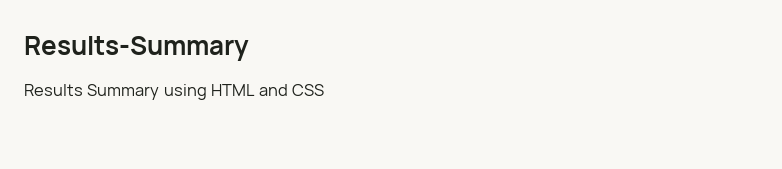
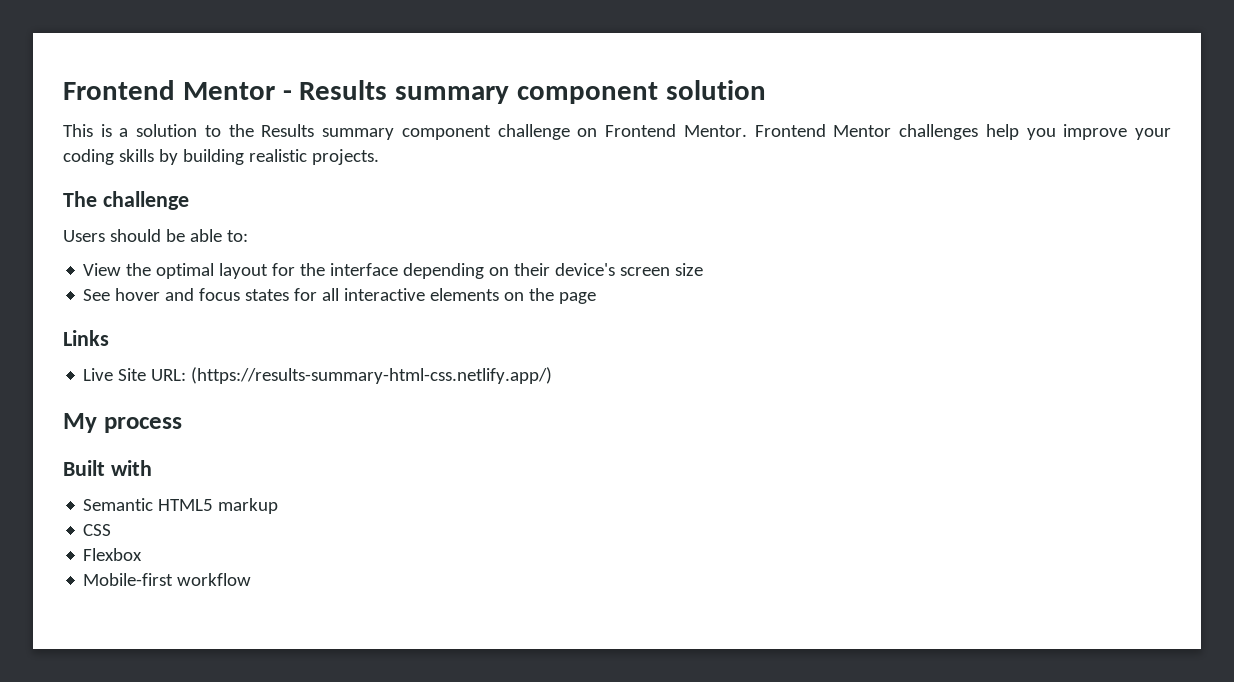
[24,36,249,61] [24,84,325,100] Results-Summary // Results Summary using HTML and CSS -> [63,80,766,104] [63,124,1171,140] [63,149,379,165] [63,191,189,210] [63,229,248,242] [83,263,704,279] [83,288,597,304] [63,330,109,346] [83,367,553,384] [63,413,182,433] [63,460,152,476] [83,498,279,514] [83,524,112,536] [83,548,143,561] [83,573,252,586] Frontend Mentor - Results summary component solution // This is a solution to the Results summary component challenge on Frontend Mentor. Frontend Mentor challenges help you improve your coding skills by building realistic projects. // The challenge // Users should be able to: // View the optimal layout for the interface depending on their device's screen size // See hover and focus states for all interactive elements on the page // Links // Live Site URL: (https://results-summary-html-css.netlify.app/) // My process // Built with // Semantic HTML5 markup // CSS // Flexbox // Mobile-first workflow

